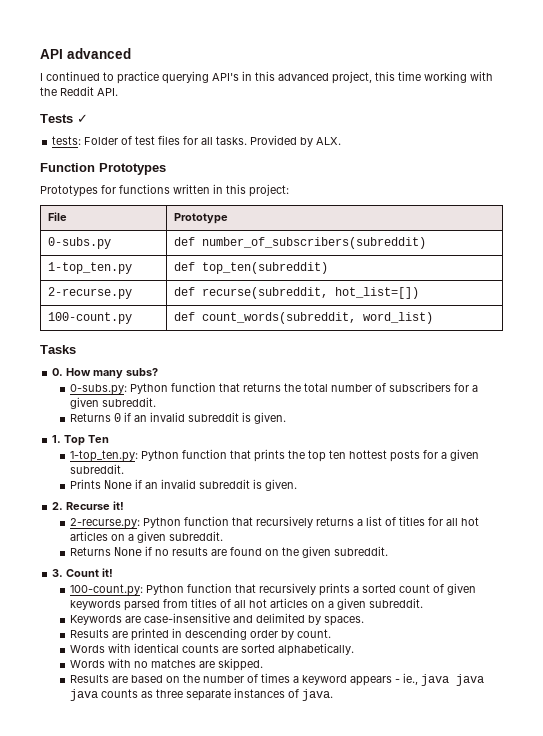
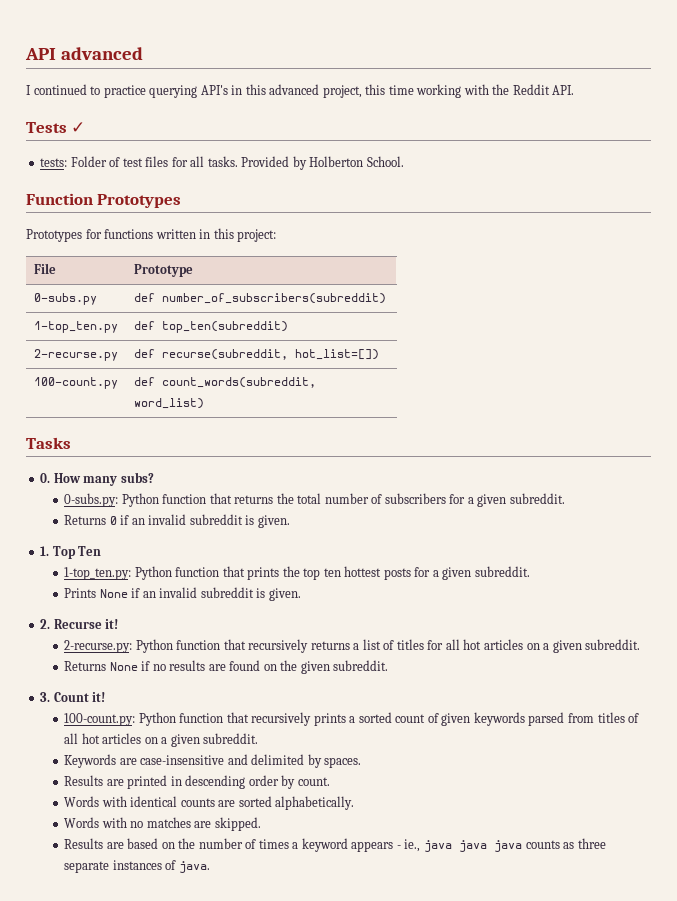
[316,137,342,145] ALX. -> [309,156,404,167] Holberton School.

